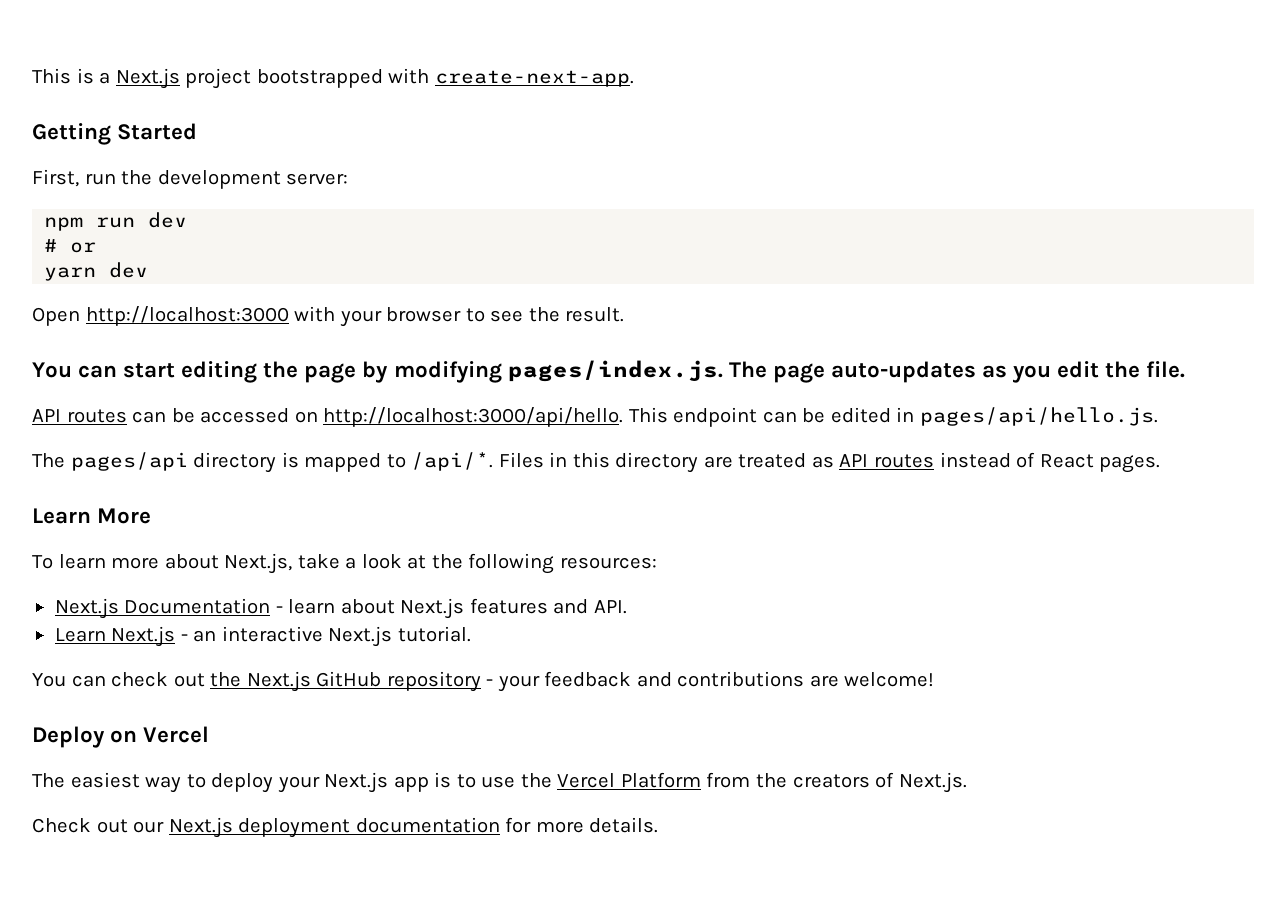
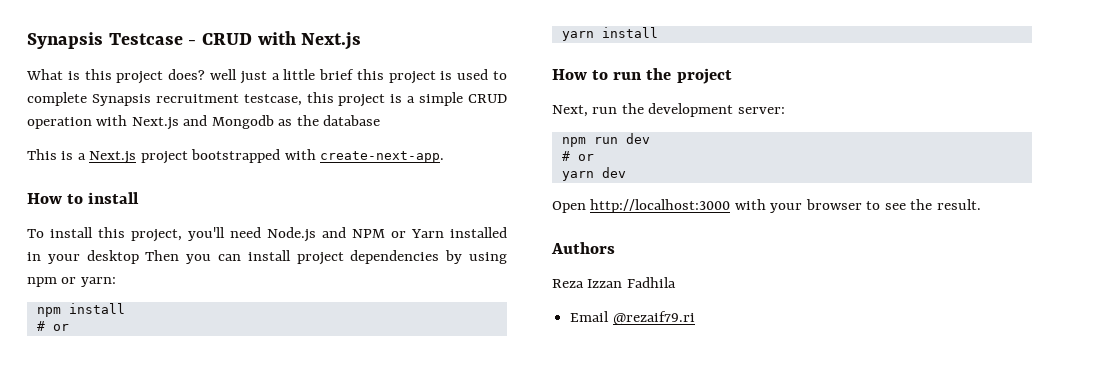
(32, 76) none -> [27,31,362,50] [26,69,507,84] [27,92,508,107] [27,115,381,130] Synapsis Testcase - CRUD with Next.js // What is this project does? well just a little brief this project is used to complete Synapsis recruitment testcase, this project is a simple CRUD operation with Next.js and Mongodb as the database //
[32,123,198,145] [32,169,79,187] Getting Started // First, -> [27,192,140,204] [27,227,507,242] [27,250,508,265] [27,277,116,287] [36,303,125,317] [36,321,69,331] [561,27,658,41] [552,68,732,84] [552,105,588,117] How to install // To install this project, you'll need Node.js and NPM or Yarn installed in your desktop Then you can install project dependencies by using npm or yarn: // npm install // # or // yarn install // How to run the project // Next,
[32,360,1186,383] [32,407,1158,427] [32,452,1161,473] [32,508,152,524] [32,553,657,574] [54,598,627,619] [54,626,471,647] [32,671,935,692] [32,726,210,748] [32,772,967,793] [32,817,659,838] You can start editing the page by modifying pages/index.js. The page auto-updates as you edit the file. // API routes can be accessed on http://localhost:3000/api/hello. This endpoint can be edited in pages/api/hello.js. // The pages/api directory is mapped to /api/*. Files in this directory are treated as API routes instead of React pages. // Learn More // To learn more about Next.js, take a look at the following resources: // Next.js Documentation - learn about Next.js features and API. // Learn Next.js - an interactive Next.js tutorial. // You can check out the Next.js GitHub repository - your feedback and contributions are welcome! // Deploy on Vercel // The easiest way to deploy your Next.js app is to use the Vercel Platform from the creators of Next.js. // Check out our Next.js deployment documentation for more details. -> [551,242,615,254] [552,277,676,288] [570,311,695,325] Authors // Reza Izzan Fadhila // Email @rezaif79.ri

